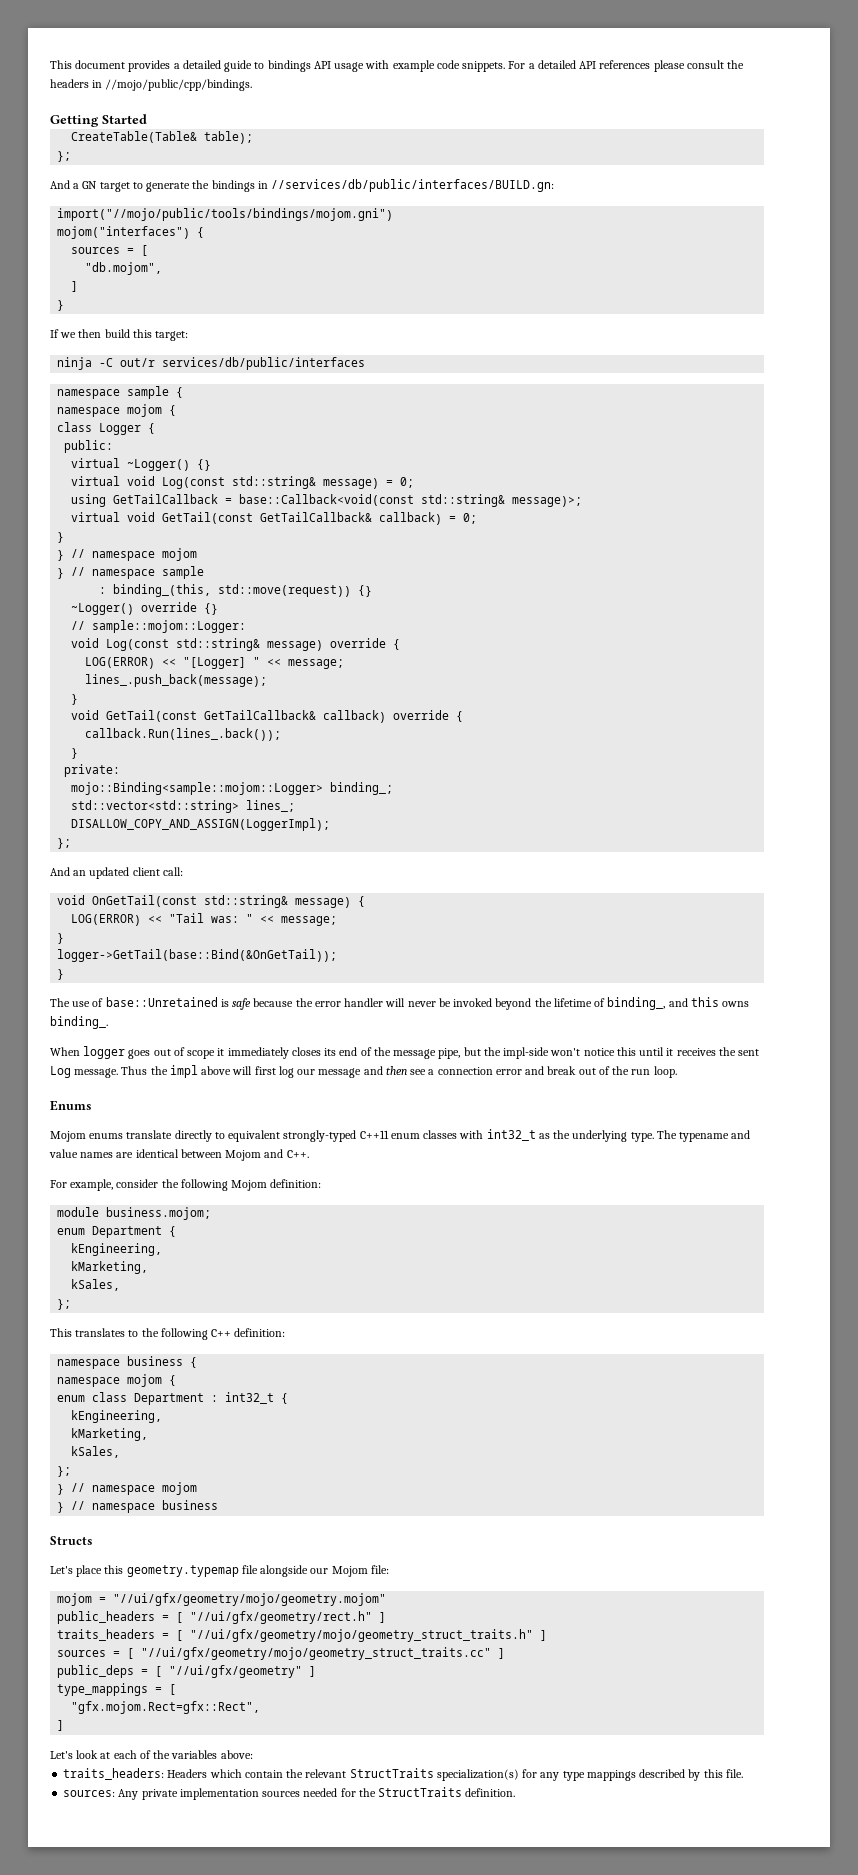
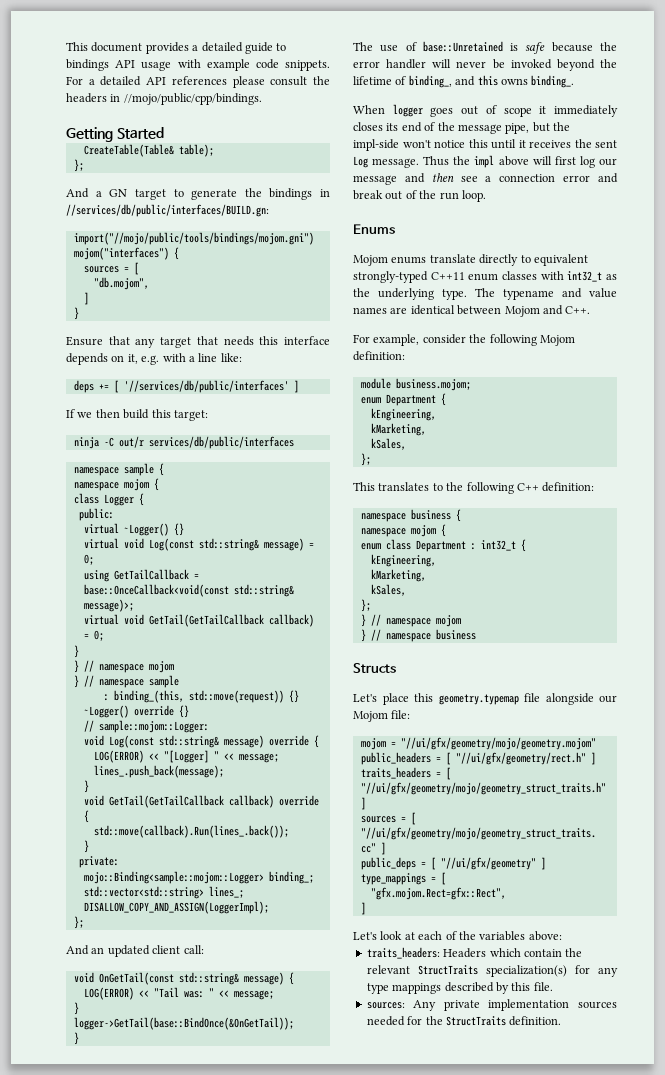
(65, 305) none -> [66,336,330,348] [66,353,242,365] [73,380,299,393] // Ensure that any target that needs this interface depends on it, e.g. with a line like: // deps += [ '//services/db/public/interfaces' ]
[239,494,415,506] base::Callback<void(const -> [83,584,229,597] base::OnceCallback<void(const
[162,512,373,524] GetTail(const GetTailCallback& -> [148,614,264,627] GetTail(GetTailCallback
[106,710,317,722] GetTail(const GetTailCallback& -> [108,795,224,808] GetTail(GetTailCallback
[85,728,282,741] callback.Run(lines_.back()); -> [93,825,289,838] std::move(callback).Run(lines_.back());
[57,949,338,962] logger->GetTail(base::Bind(&OnGetTail)); -> [73,1017,294,1030] logger->GetTail(base::BindOnce(&OnGetTail));

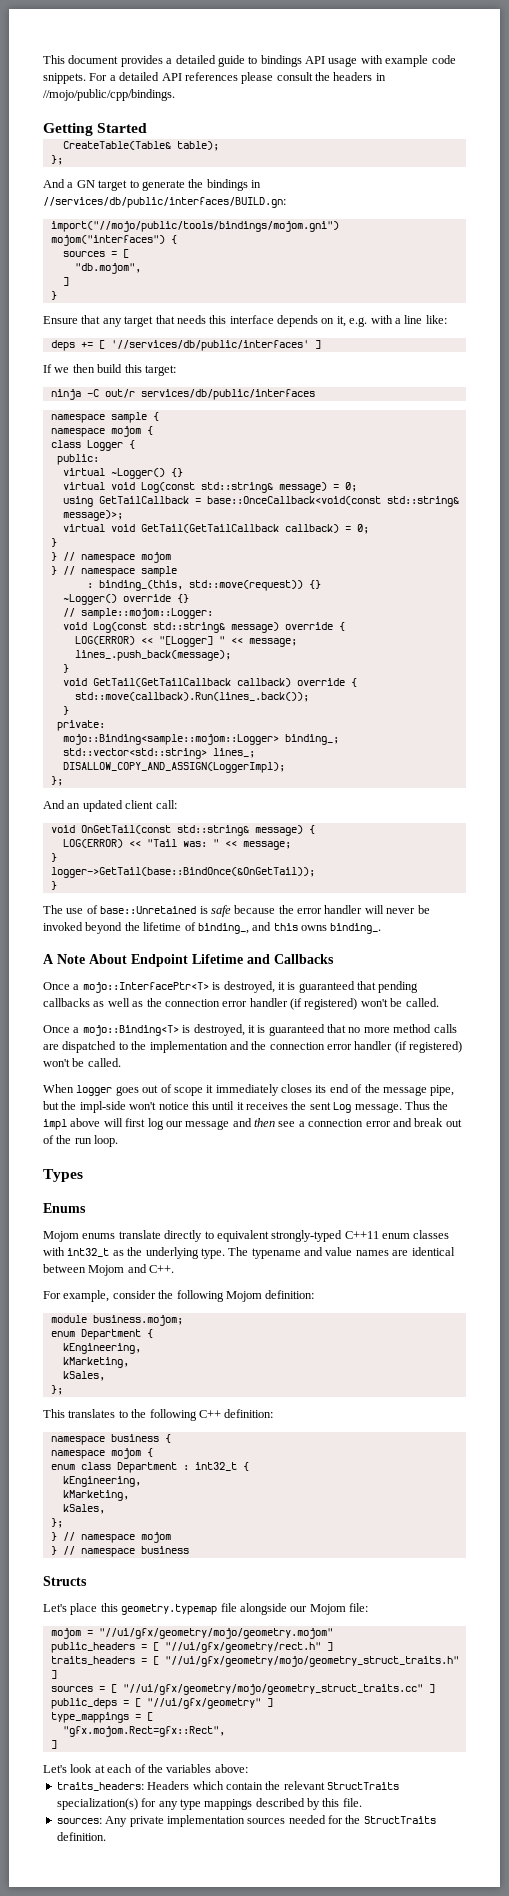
(575, 81) none -> [43,954,334,967] [43,981,419,993] [43,998,439,1010] [43,1024,457,1036] [43,1041,463,1053] [43,1058,121,1067] // A Note About Endpoint Lifetime and Callbacks // Once a mojo::InterfacePtr<T> is destroyed, it is guaranteed that pending callbacks as well as the connection error handler (if registered) won't be called. // Once a mojo::Binding<T> is destroyed, it is guaranteed that no more method calls are dispatched to the implementation and the connection error handler (if registered) won't be called.
(486, 196) none -> [43,1169,83,1182] // Types

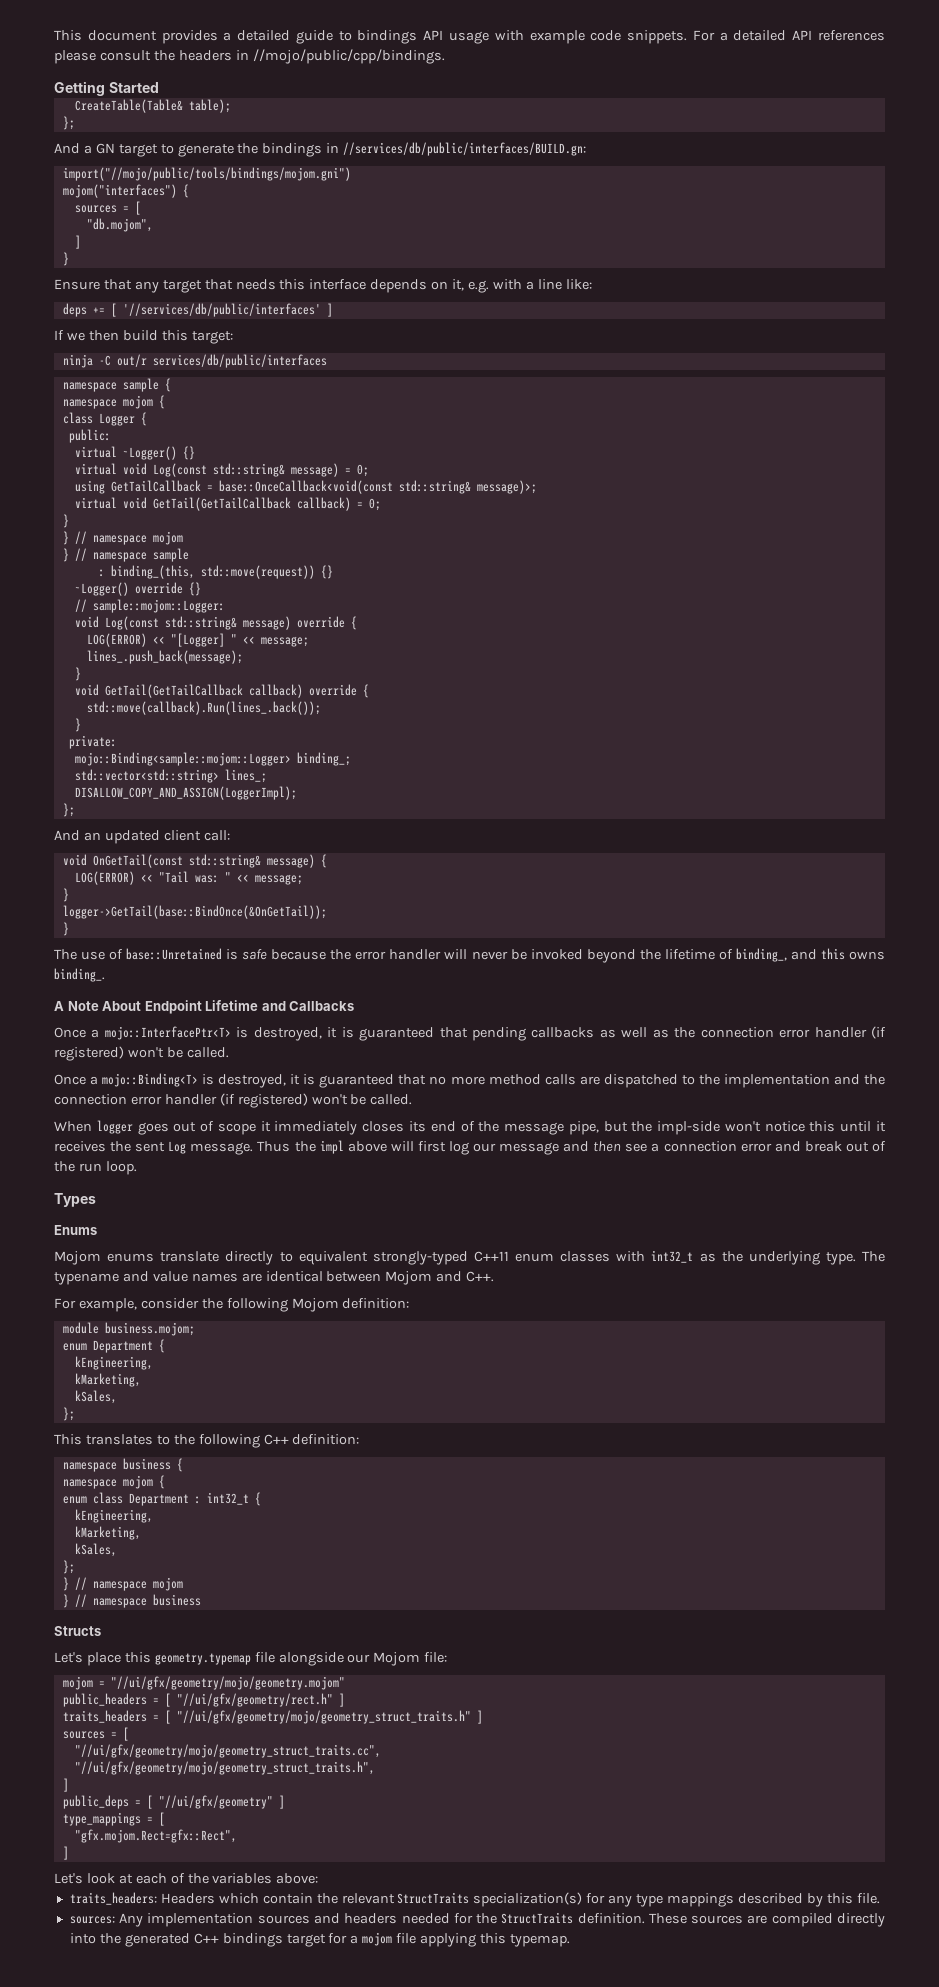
[122,1684,423,1695] "//ui/gfx/geometry/mojo/geometry_struct_traits.cc" -> [74,1744,381,1758] [74,1761,375,1775] // "//ui/gfx/geometry/mojo/geometry_struct_traits.cc", // "//ui/gfx/geometry/mojo/geometry_struct_traits.h", //
[129,1816,164,1827] private -> (144, 1920) none
(286, 1821) none -> [314,1913,398,1924] and headers
(106, 1836) none -> [648,1913,885,1927] [69,1932,570,1947] These sources are compiled directly into the generated C++ bindings target for a mojom file applying this typemap.

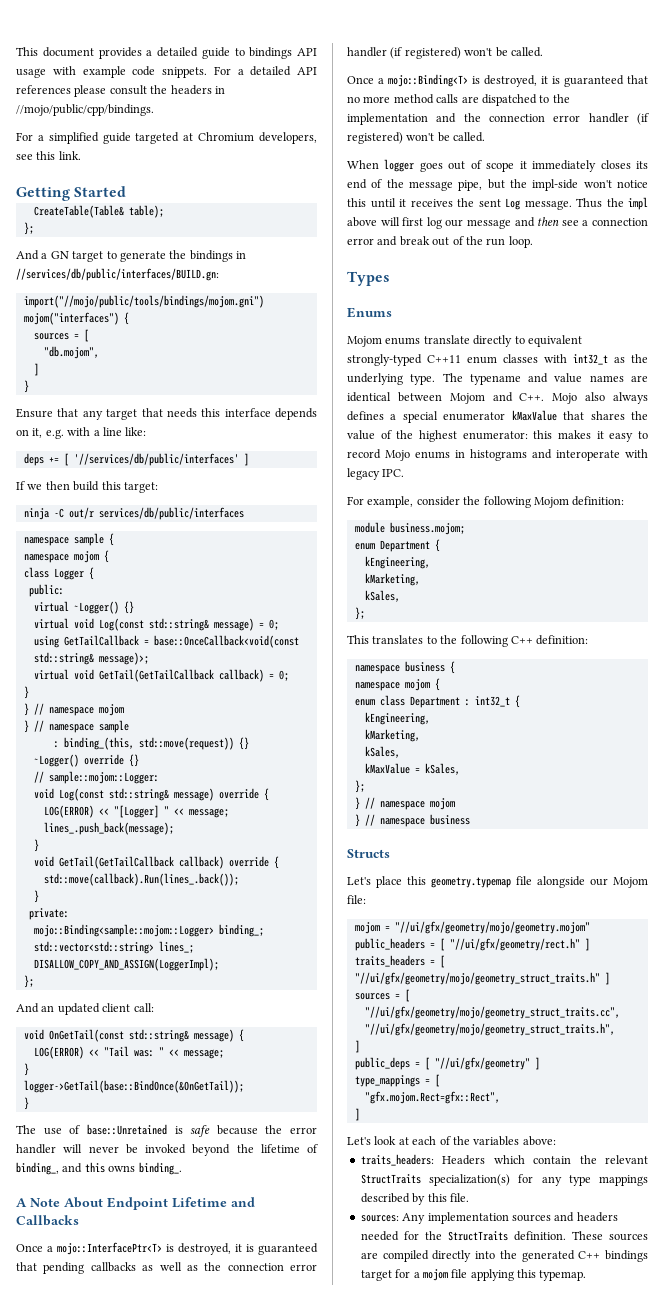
(445, 56) none -> [16,132,317,144] [16,151,81,160] // For a simplified guide targeted at Chromium developers, see this link.
(495, 1276) none -> [552,392,648,404] [347,410,648,423] [347,430,648,442] [347,449,648,461] [347,468,405,480] Mojo also always defines a special enumerator kMaxValue that shares the value of the highest enumerator: this makes it easy to record Mojo enums in histograms and interoperate with legacy IPC.
(117, 1550) none -> [364,763,460,775] // kMaxValue = kSales,

